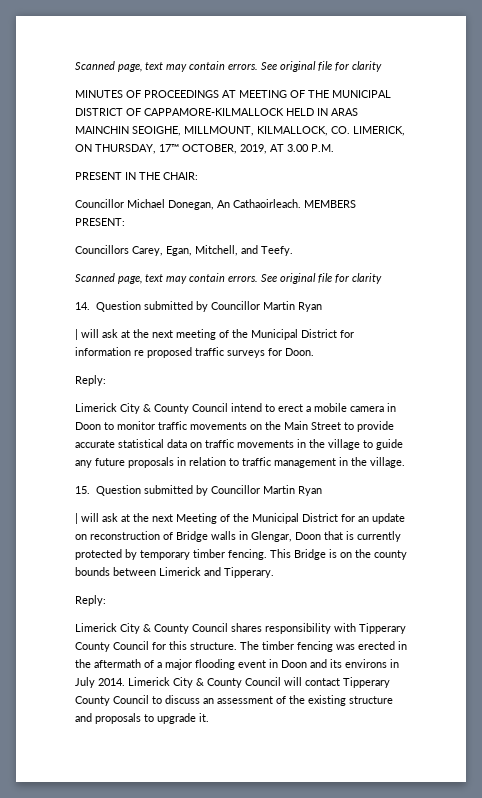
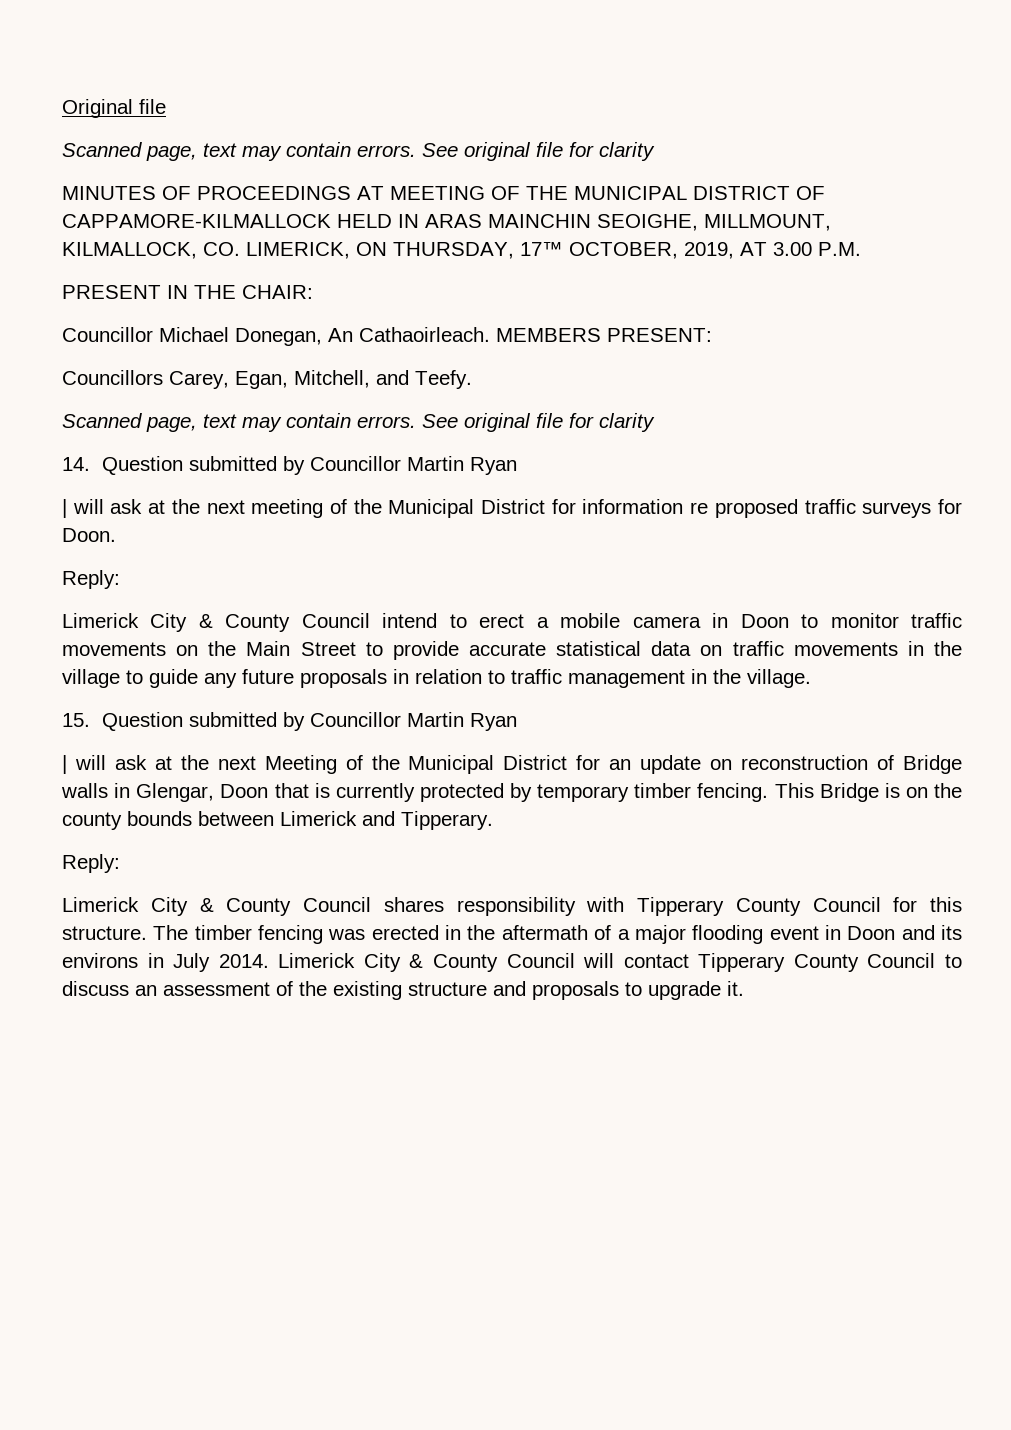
(75, 65) none -> [62,99,166,118] Original file //

